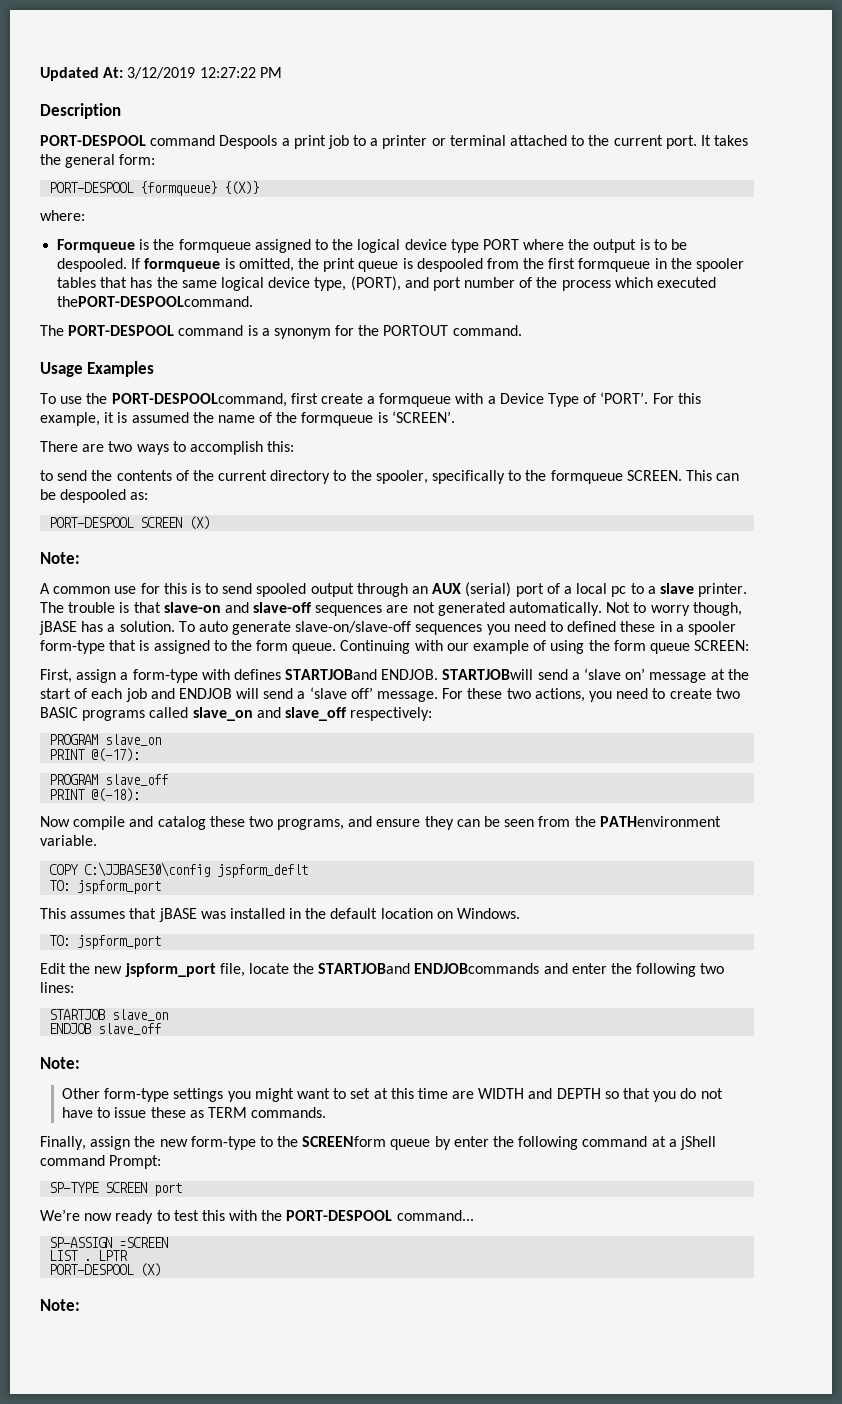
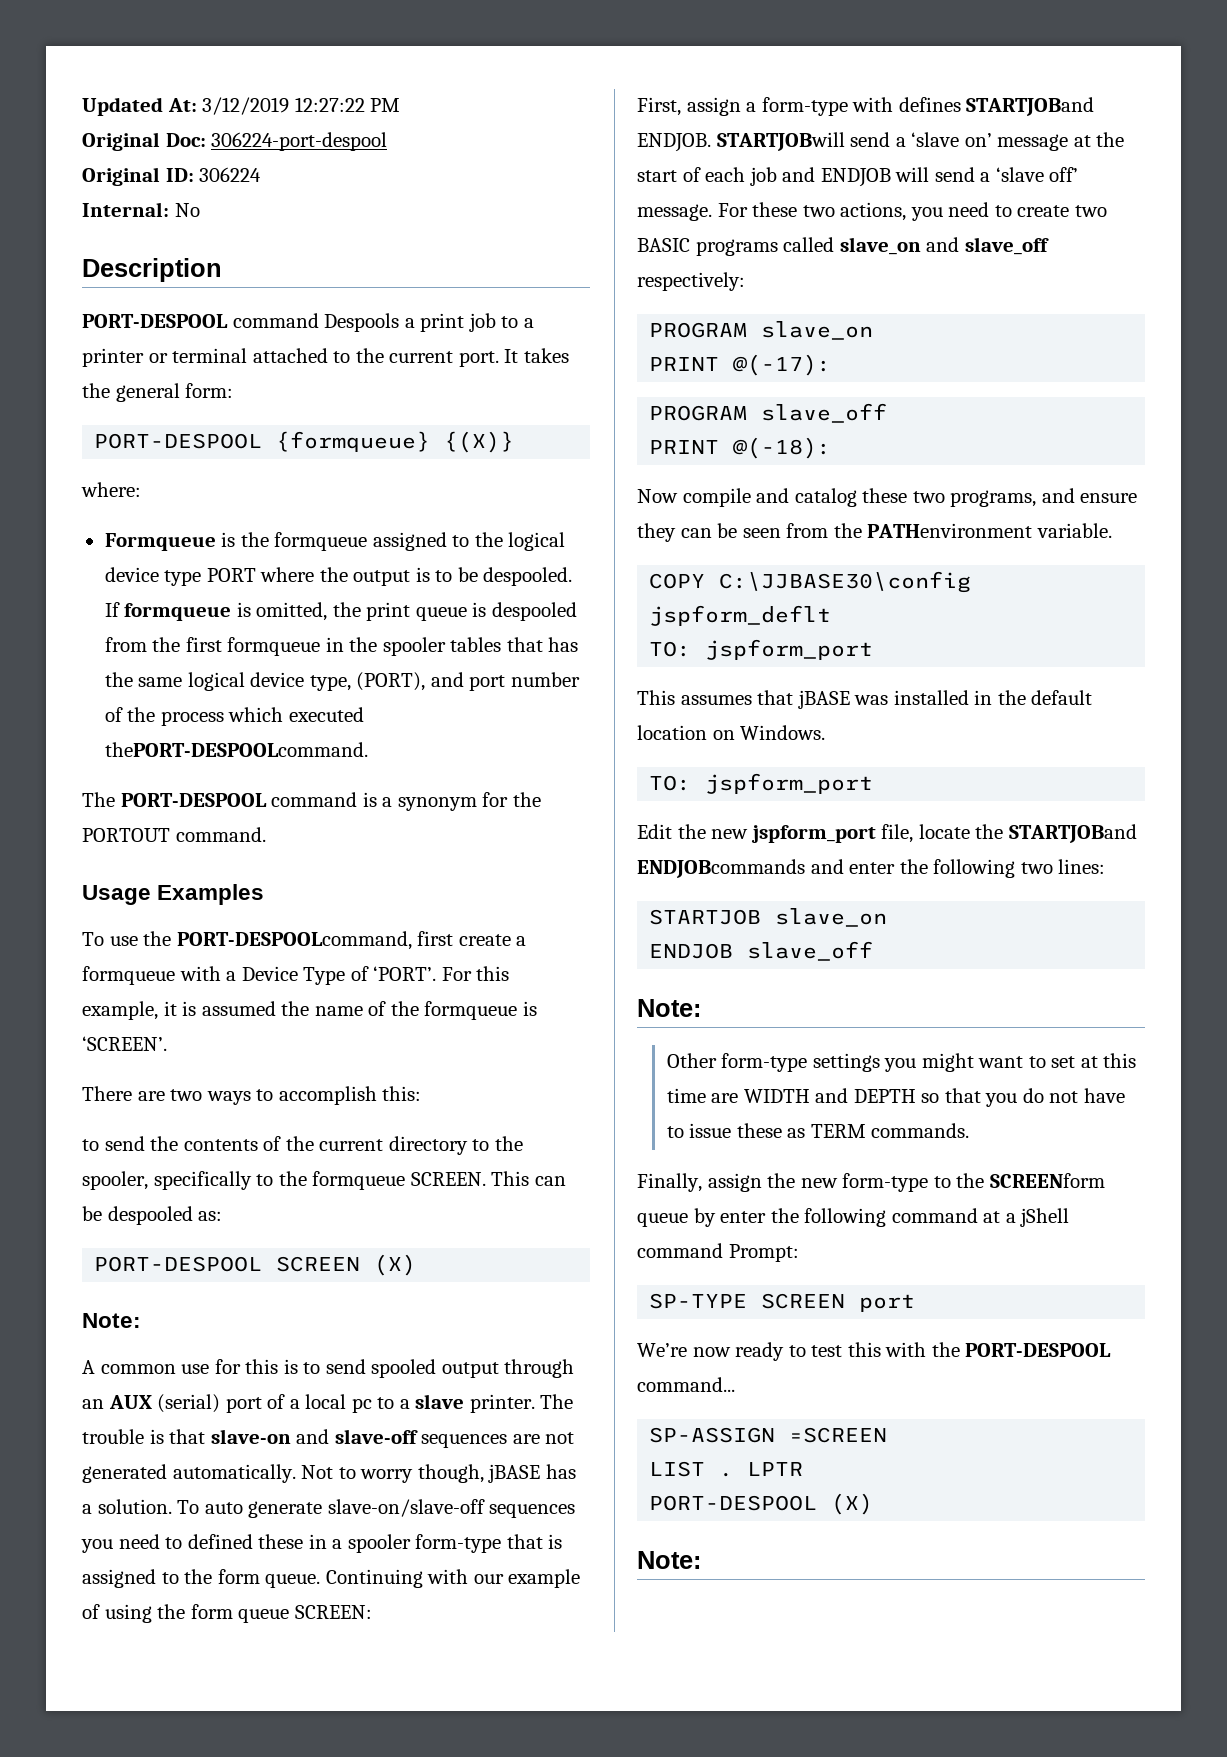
(282, 72) none -> [82,132,388,151] [82,167,262,186] [82,202,200,217] // Original Doc: 306224-port-despool // Original ID: 306224 // Internal: No

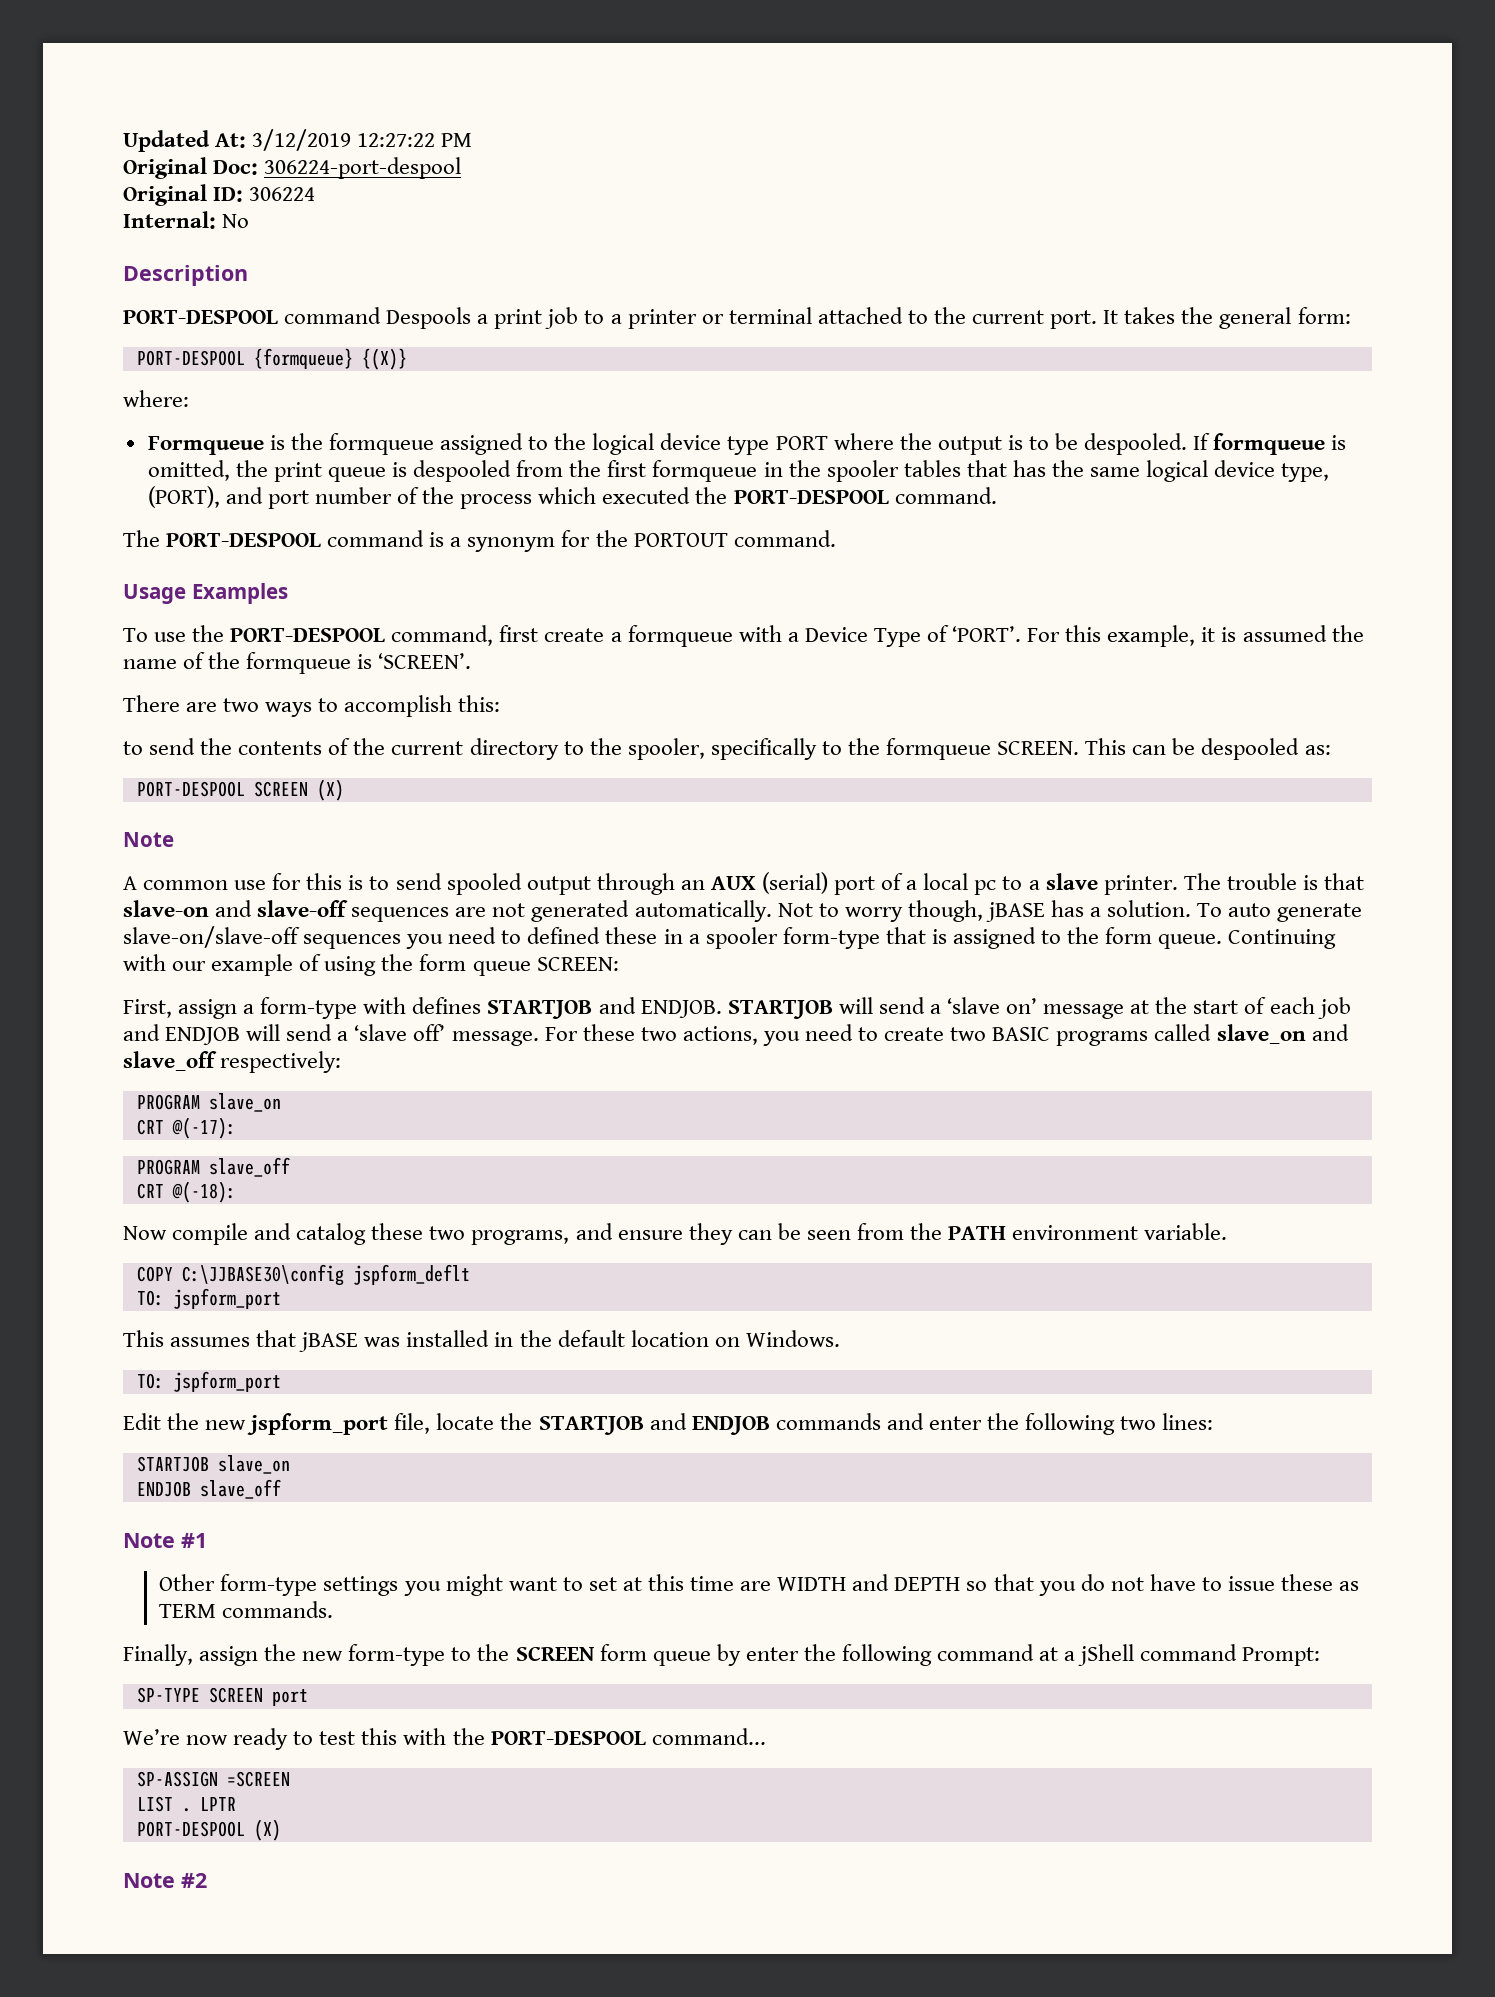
[104,742,368,757] thePORT-DESPOOLcommand. -> [695,487,997,504] the PORT-DESPOOL command.
[176,931,412,950] PORT-DESPOOLcommand, -> [230,625,494,646] PORT-DESPOOL command,
[82,1313,141,1328] Note: -> [123,832,174,847] Note
[966,97,1095,116] [637,132,845,152] STARTJOBand ENDJOB. STARTJOBwill -> [487,997,873,1019] STARTJOB and ENDJOB. STARTJOB will
[649,357,720,371] PRINT -> [136,1119,164,1135] CRT
[649,440,720,454] PRINT -> [136,1183,164,1199] CRT
[867,523,1033,538] PATHenvironment -> [948,1225,1139,1240] PATH environment
[1008,824,1137,843] [637,859,805,878] STARTJOBand ENDJOBcommands -> [538,1413,881,1435] STARTJOB and ENDJOB commands
[637,999,701,1017] Note: -> [123,1533,207,1548] Note #1
[989,1173,1105,1188] SCREENform -> [515,1644,647,1661] SCREEN form
[637,1551,701,1569] Note: -> [123,1873,207,1888] Note #2

